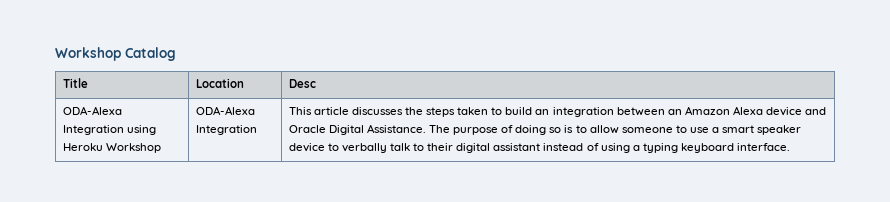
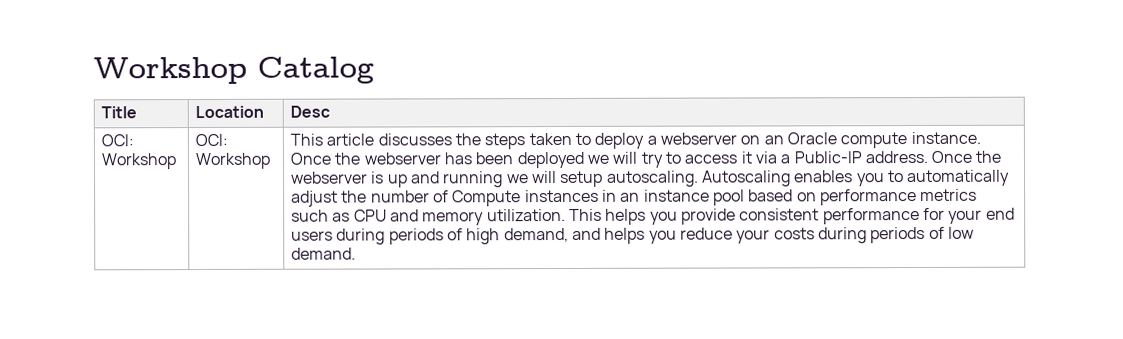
[62,106,122,115] [62,125,156,135] [62,143,161,153] [195,106,255,115] [195,125,257,135] ODA-Alexa Integration using Heroku Workshop | ODA-Alexa Integration -> [101,134,135,147] [101,153,177,170] [195,133,229,147] [195,152,271,170] OCI: Workshop | OCI: Workshop
[505,106,827,117] [288,124,802,135] [288,143,791,153] build an integration between an Amazon Alexa device and Oracle Digital Assistance. The purpose of doing so is to allow someone to use a smart speaker device to verbally talk to their digital assistant instead of using a typing keyboard interface. -> [594,131,981,149] [290,150,1002,169] [291,169,1011,188] [291,188,978,207] [291,207,1015,226] [291,226,974,245] [291,247,357,260] deploy a webserver on an Oracle compute instance. Once the webserver has been deployed we will try to access it via a Public-IP address. Once the webserver is up and running we will setup autoscaling. Autoscaling enables you to automatically adjust the number of Compute instances in an instance pool based on performance metrics such as CPU and memory utilization. This helps you provide consistent performance for your end users during periods of high demand, and helps you reduce your costs during periods of low demand.

